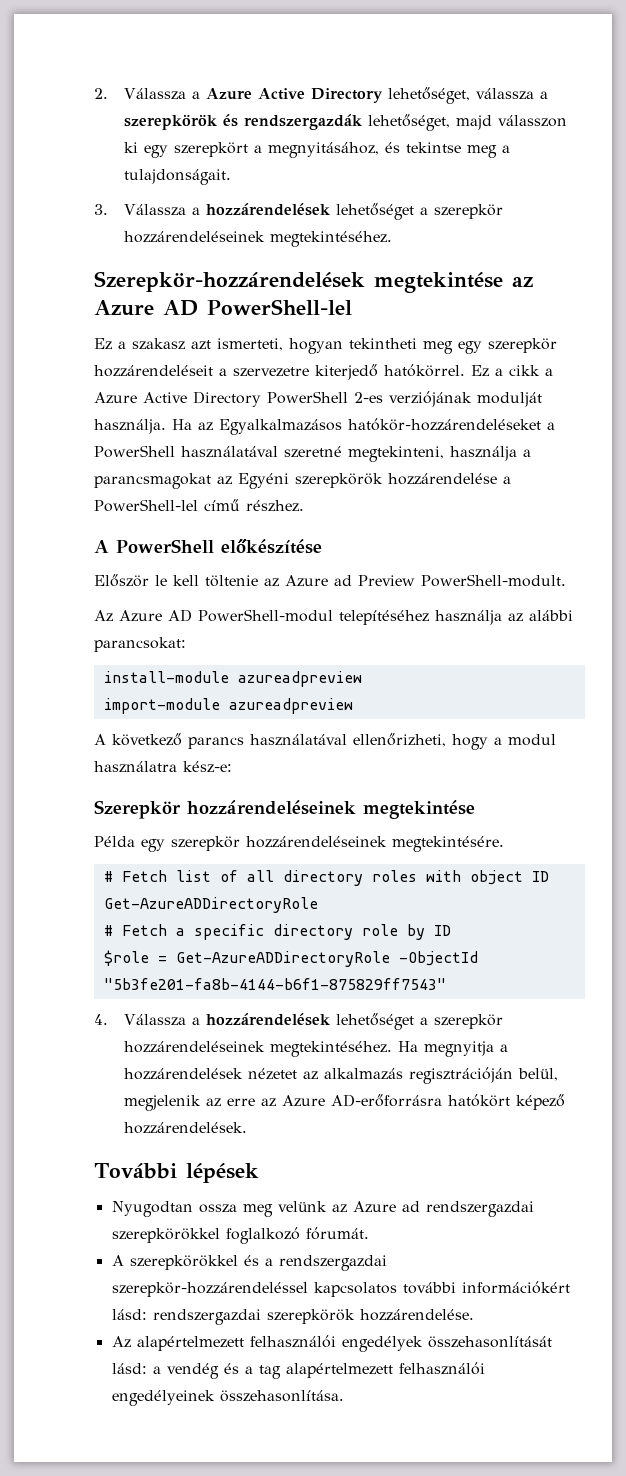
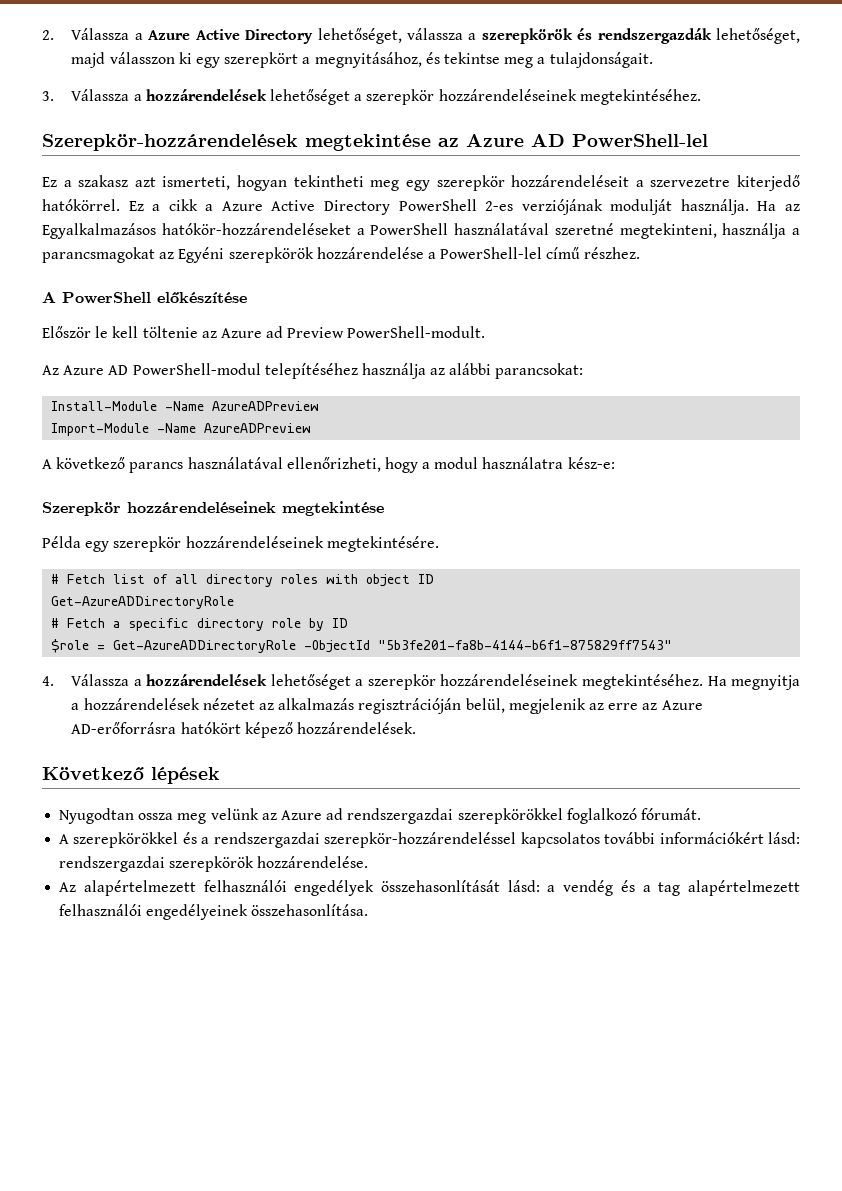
[103,671,362,687] [103,698,353,714] install-module azureadpreview // import-module azureadpreview -> [51,401,320,411] [51,423,312,436] Install-Module -Name AzureADPreview // Import-Module -Name AzureADPreview
[94,1163,177,1179] További -> [42,767,144,780] Következő

